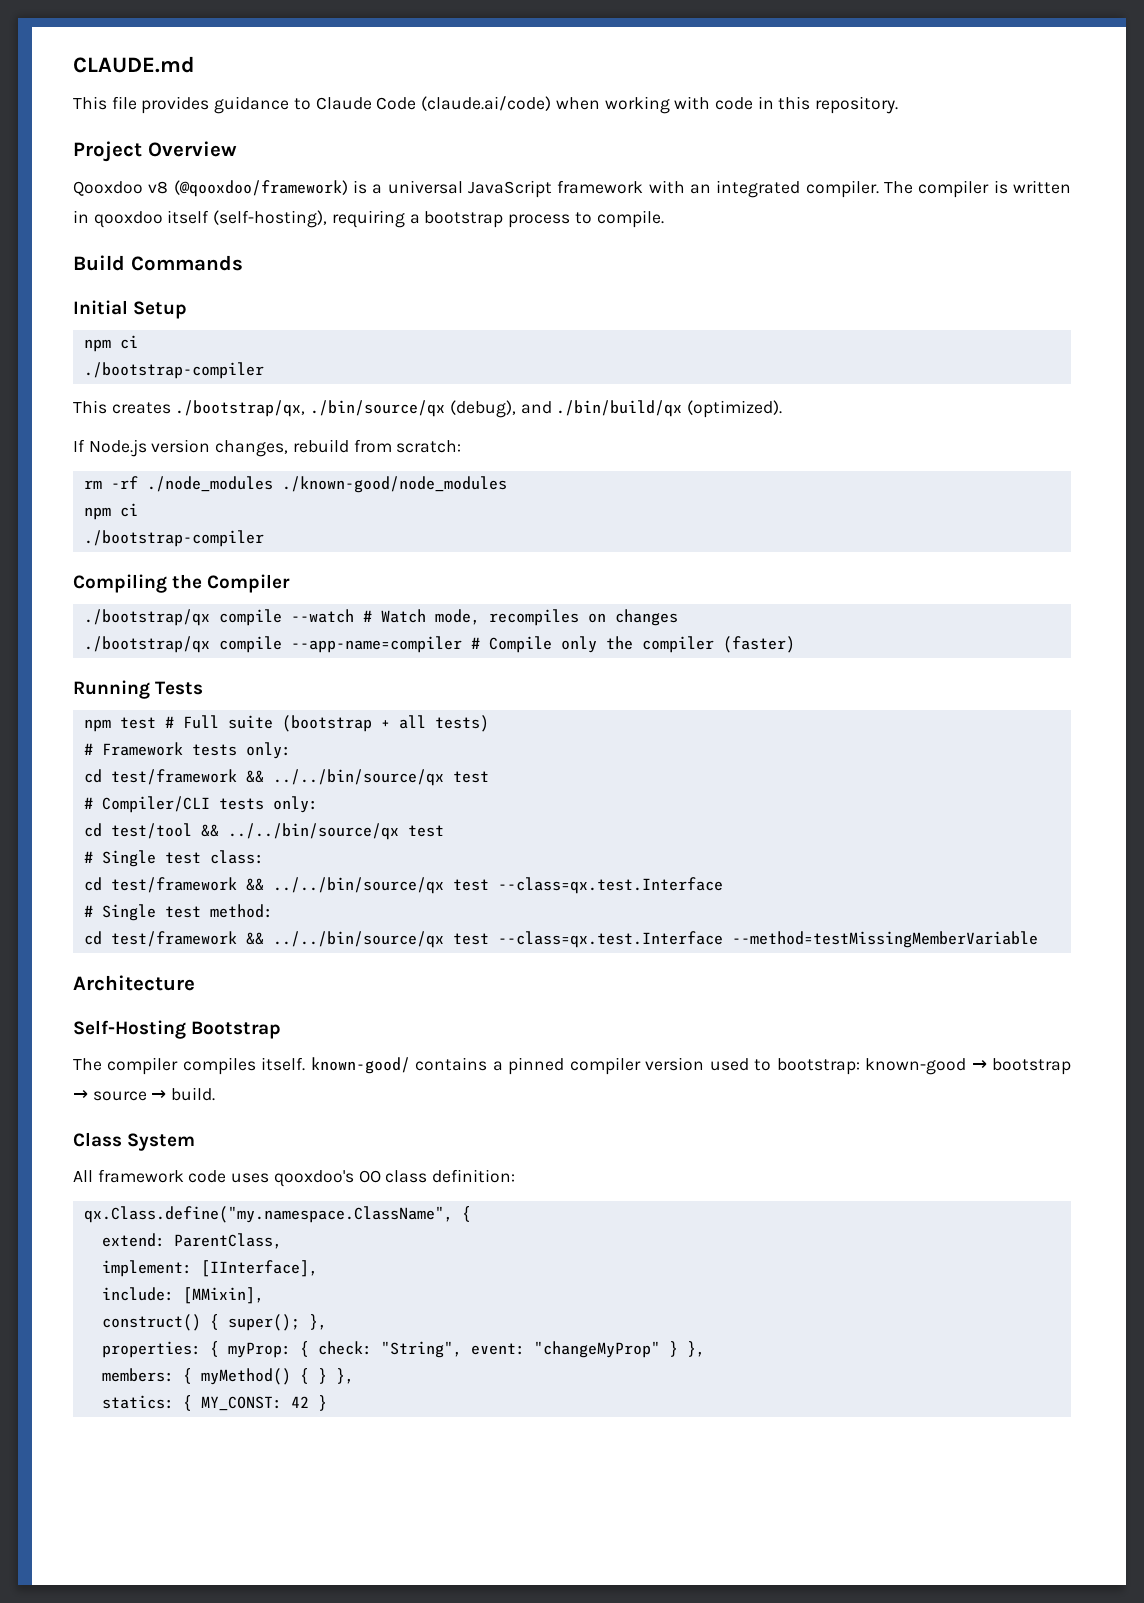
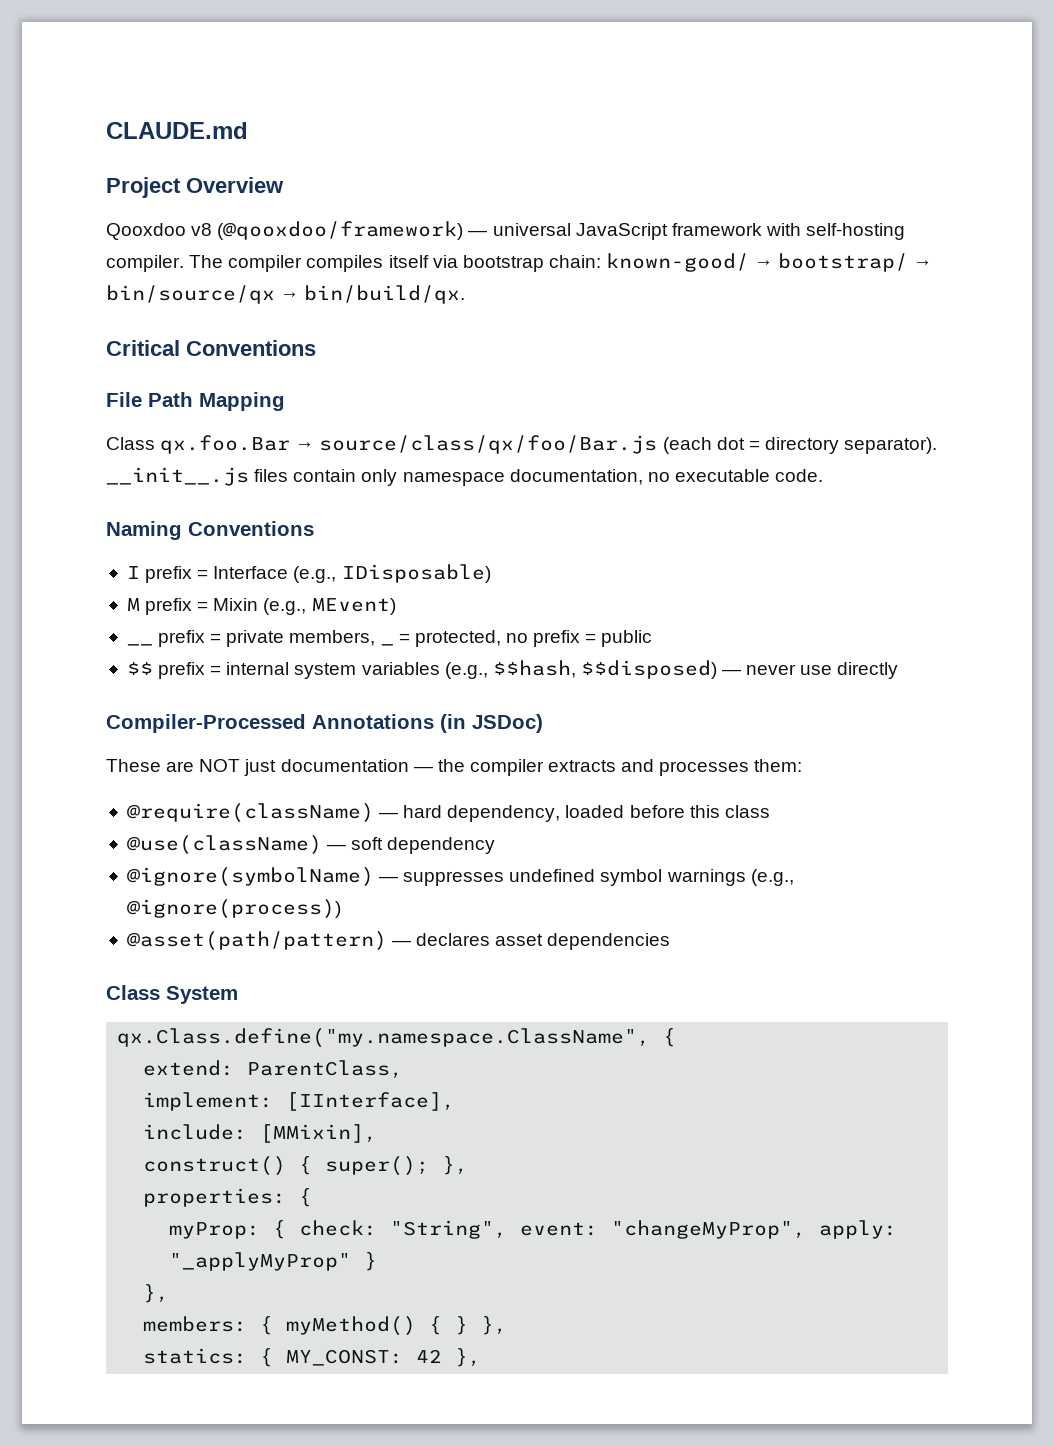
[73,96,899,114] // This file provides guidance to Claude Code (claude.ai/code) when working with code in this repository. -> (248, 130) none
[352,180,383,194] is a -> [468,230,488,236] —
[690,180,801,198] an integrated -> [806,223,906,240] self-hosting
[993,180,1072,194] [73,210,664,228] [73,255,243,271] [73,300,188,319] [83,335,138,352] [83,362,264,379] [73,400,783,418] [73,439,462,457] [83,476,507,493] [83,503,138,520] [83,530,264,547] [73,574,291,593] [83,609,678,626] [83,636,795,653] [73,680,204,699] [83,715,489,732] [83,742,291,759] [83,769,489,786] [83,796,318,813] [83,823,444,840] [83,850,264,867] [83,877,723,894] [83,904,273,921] [83,931,1038,948] [73,975,195,991] [73,1020,282,1039] [73,1057,1071,1075] [73,1087,216,1101] [73,1132,196,1151] [73,1169,516,1187] is written in qooxdoo itself (self-hosting), requiring a bootstrap process to compile. // Build Commands // Initial Setup // npm ci // ./bootstrap-compiler // This creates ./bootstrap/qx, ./bin/source/qx (debug), and ./bin/build/qx (optimized). // If Node.js version changes, rebuild from scratch: // rm -rf ./node_modules ./known-good/node_modules // npm ci // ./bootstrap-compiler // Compiling the Compiler // ./bootstrap/qx compile --watch # Watch mode, recompiles on changes // ./bootstrap/qx compile --app-name=compiler # Compile only the compiler (faster) // Running Tests // npm test # Full suite (bootstrap + all tests) // # Framework tests only: // cd test/framework && ../../bin/source/qx test // # Compiler/CLI tests only: // cd test/tool && ../../bin/source/qx test // # Single test class: // cd test/framework && ../../bin/source/qx test --class=qx.test.Interface // # Single test method: // cd test/framework && ../../bin/source/qx test --class=qx.test.Interface --method=testMissingMemberVariable // Architecture // Self-Hosting Bootstrap // The compiler compiles itself. known-good/ contains a pinned compiler version used to bootstrap: known-good → bootstrap → source → build. // Class System // All framework code uses qooxdoo's OO class definition: -> [306,253,933,272] [106,285,466,304] [106,340,316,356] [106,392,285,411] [106,435,938,454] [106,467,824,486] [106,521,314,540] [126,564,491,583] [126,598,396,615] [126,630,394,647] [398,630,653,647] [126,660,899,679] [106,714,543,733] [106,759,803,776] [126,803,770,823] [126,835,496,855] [126,867,794,887] [126,899,341,919] [126,931,671,951] [106,985,238,1004] compiles itself via bootstrap chain: known-good/ → bootstrap/ → bin/source/qx → bin/build/qx. // Critical Conventions // File Path Mapping // Class qx.foo.Bar → source/class/qx/foo/Bar.js (each dot = directory separator). __init__.js files contain only namespace documentation, no executable code. // Naming Conventions // I prefix = Interface (e.g., IDisposable) // M prefix = Mixin (e.g., MEvent) // __ prefix = private members, _ = protected, no prefix = public // $$ prefix = internal system variables (e.g., $$hash, $$disposed) — never use directly // Compiler-Processed Annotations (in JSDoc) // These are NOT just documentation — the compiler extracts and processes them: // @require(className) — hard dependency, loaded before this class // @use(className) — soft dependency // @ignore(symbolName) — suppresses undefined symbol warnings (e.g., @ignore(process)) // @asset(path/pattern) — declares asset dependencies // Class System
(219, 1349) none -> (313, 1197) //
[533,1341,678,1358] "changeMyProp" } -> [611,1220,898,1239] [169,1252,378,1271] "changeMyProp", apply: "_applyMyProp" } //
[317,1395,327,1411] } -> [455,1348,482,1367] },

